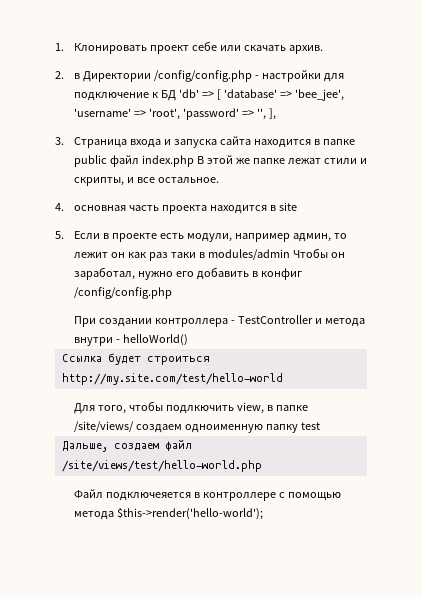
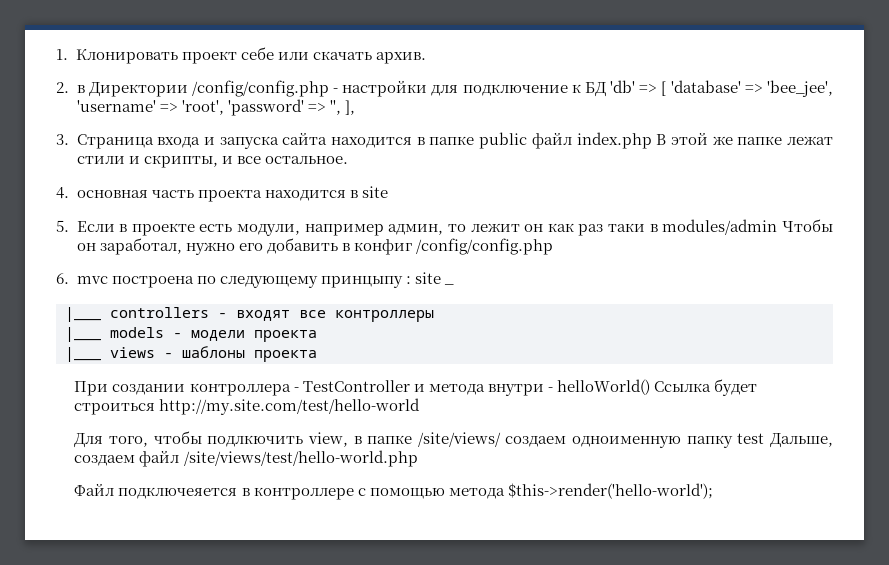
(173, 293) none -> [56,272,441,288] [443,284,454,285] [65,307,434,322] [65,327,317,342] [65,346,317,362] // 6. mvc построена по следующему принцыпу : site _ // |___ controllers - входят все контроллеры // |___ models - модели проекта // |___ views - шаблоны проекта
(189, 340) // -> (650, 387) none
(321, 426) // -> (765, 438) none

